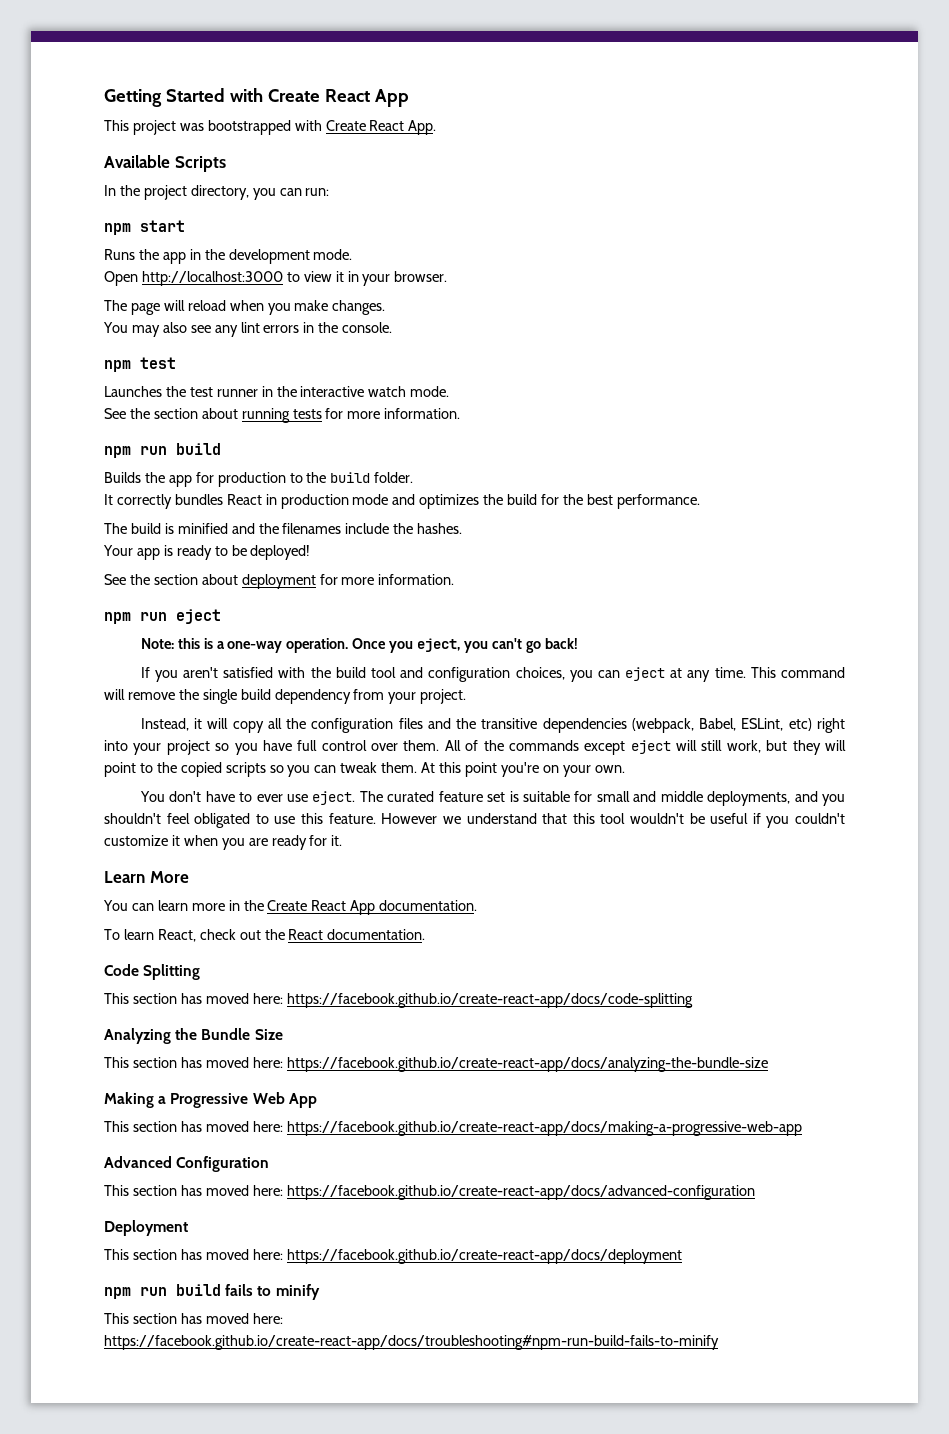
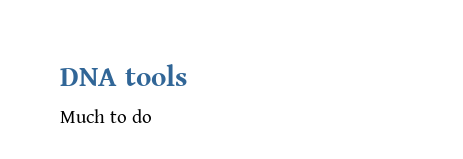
[104,88,409,107] [104,120,437,135] [104,155,226,172] [104,185,330,200] [104,220,185,235] [104,249,353,264] [104,271,448,286] [104,300,386,315] [103,322,393,337] [104,357,176,372] [104,386,450,397] [104,408,461,423] [104,443,221,458] [104,472,414,487] [104,494,700,509] [104,523,463,534] [103,545,311,560] [104,574,455,589] [104,609,221,624] [140,638,578,653] [140,667,846,682] [104,689,467,704] [140,718,846,733] [104,740,847,755] [104,762,625,777] [139,791,846,806] [104,813,845,828] [104,835,343,850] [104,871,189,883] [103,900,478,915] [104,929,426,942] [104,964,201,980] [104,993,693,1008] [104,1028,283,1044] [104,1057,768,1072] [104,1092,317,1108] [104,1121,802,1136] [104,1156,270,1172] [104,1185,755,1200] [104,1220,188,1236] [104,1249,682,1264] [104,1284,320,1300] [104,1313,283,1324] [104,1335,719,1350] Getting Started with Create React App // This project was bootstrapped with Create React App. // Available Scripts // In the project directory, you can run: // npm start // Runs the app in the development mode. // Open http://localhost:3000 to view it in your browser. // The page will reload when you make changes. // You may also see any lint errors in the console. // npm test // Launches the test runner in the interactive watch mode. // See the section about running tests for more information. // npm run build // Builds the app for production to the build folder. // It correctly bundles React in production mode and optimizes the build for the best performance. // The build is minified and the filenames include the hashes. // Your app is ready to be deployed! // See the section about deployment for more information. // npm run eject // Note: this is a one-way operation. Once you eject, you can't go back! // If you aren't satisfied with the build tool and configuration choices, you can eject at any time. This command will remove the single build dependency from your project. // Instead, it will copy all the configuration files and the transitive dependencies (webpack, Babel, ESLint, etc) right into your project so you have full control over them. All of the commands except eject will still work, but they will point to the copied scripts so you can tweak them. At this point you're on your own. // You don't have to ever use eject. The curated feature set is suitable for small and middle deployments, and you shouldn't feel obligated to use this feature. However we understand that this tool wouldn't be useful if you couldn't customize it when you are ready for it. // Learn More // You can learn more in the Create React App documentation. // To learn React, check out the React documentation. // Code Splitting // This section has moved here: https://facebook.github.io/create-react-app/docs/code-splitting // Analyzing the Bundle Size // This section has moved here: https://facebook.github.io/create-react-app/docs/analyzing-the-bundle-size // Making a Progressive Web App // This section has moved here: https://facebook.github.io/create-react-app/docs/making-a-progressive-web-app // Advanced Configuration // This section has moved here: https://facebook.github.io/create-react-app/docs/advanced-configuration // Deployment // This section has moved here: https://facebook.github.io/create-react-app/docs/deployment // npm run build fails to minify // This section has moved here: https://facebook.github.io/create-react-app/docs/troubleshooting#npm-run-build-fails-to-minify -> [60,64,187,86] [60,109,152,123] DNA tools // Much to do

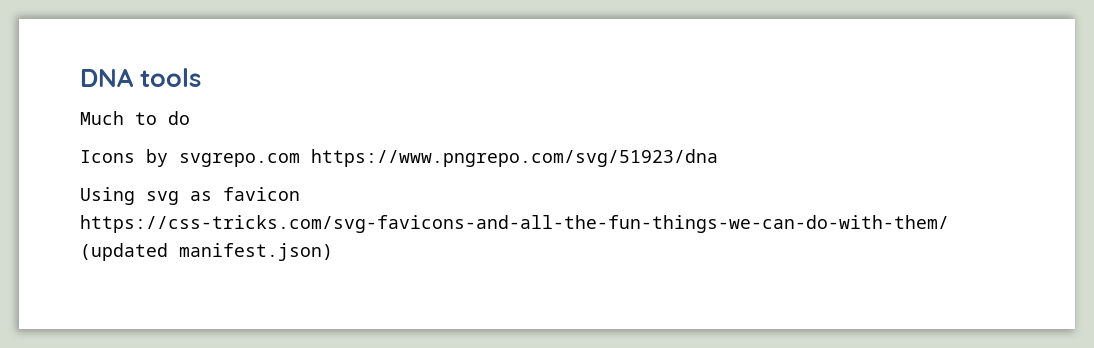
(152, 116) none -> [80,149,718,167] [80,187,300,205] [80,215,949,233] [80,243,333,261] // Icons by svgrepo.com https://www.pngrepo.com/svg/51923/dna // Using svg as favicon https://css-tricks.com/svg-favicons-and-all-the-fun-things-we-can-do-with-them/ (updated manifest.json)

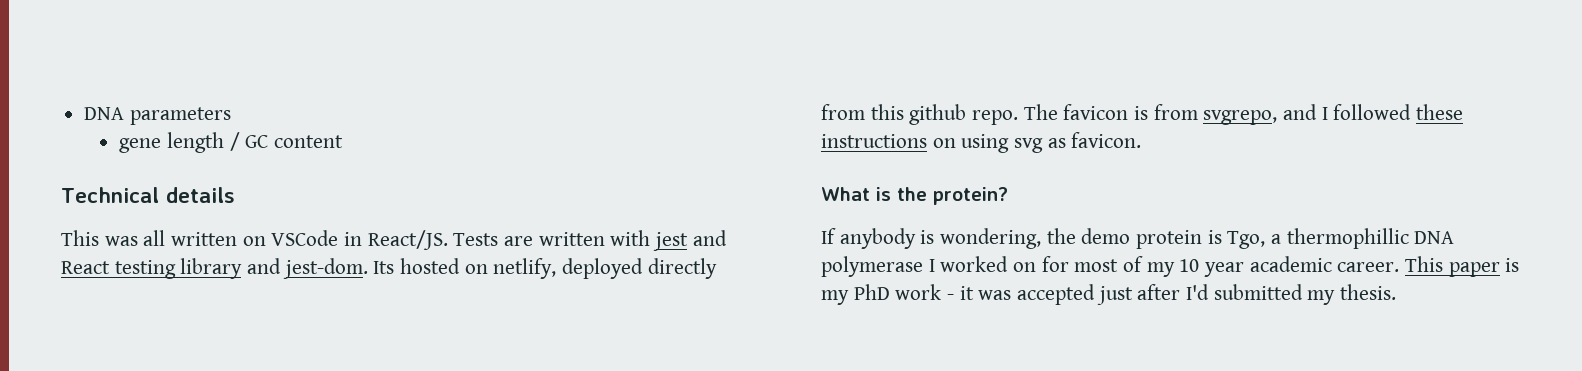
[80,68,201,87] [80,111,190,125] [80,149,718,167] [80,187,300,205] [80,215,949,233] [80,243,333,261] DNA tools // Much to do // Icons by svgrepo.com https://www.pngrepo.com/svg/51923/dna // Using svg as favicon https://css-tricks.com/svg-favicons-and-all-the-fun-things-we-can-do-with-them/ (updated manifest.json) -> [84,107,231,125] [119,132,343,153] [61,187,235,203] [61,230,727,251] [61,258,717,279] [821,104,1464,125] [821,132,1142,153] [821,187,1008,205] [821,228,1455,249] [821,256,1520,277] [821,284,1397,305] DNA parameters // gene length / GC content // Technical details // This was all written on VSCode in React/JS. Tests are written with jest and React testing library and jest-dom. Its hosted on netlify, deployed directly from this github repo. The favicon is from svgrepo, and I followed these instructions on using svg as favicon. // What is the protein? // If anybody is wondering, the demo protein is Tgo, a thermophillic DNA polymerase I worked on for most of my 10 year academic career. This paper is my PhD work - it was accepted just after I'd submitted my thesis.

